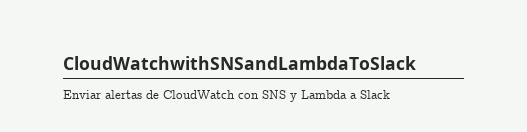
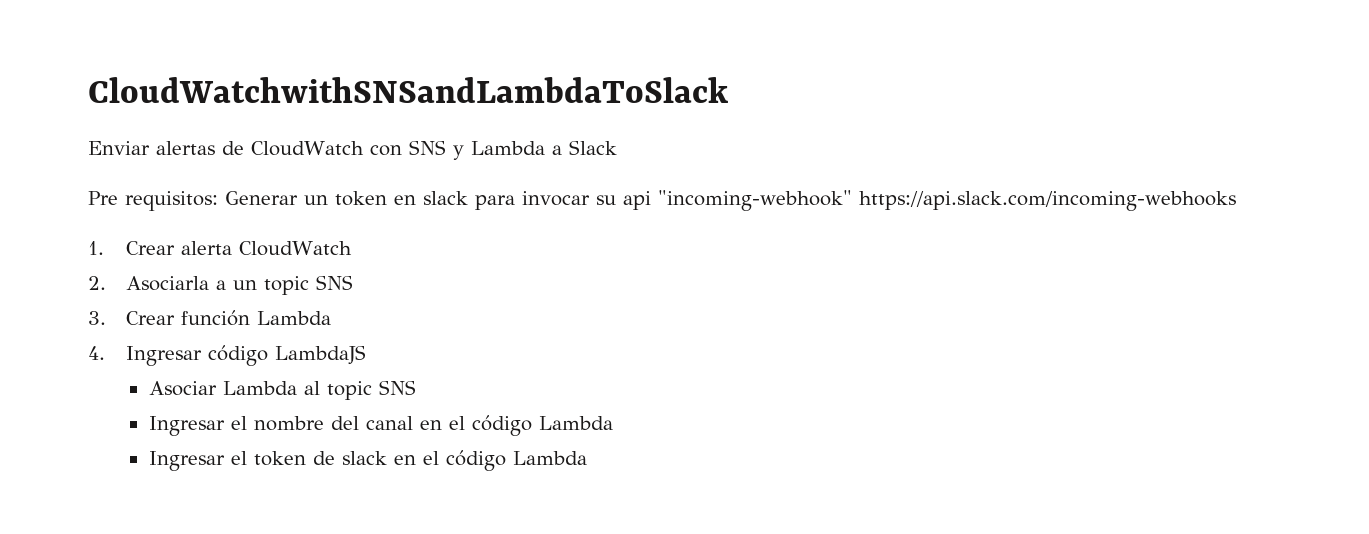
(390, 94) none -> [88,190,1236,211] [88,241,353,256] [88,275,354,295] [88,310,332,326] [88,345,367,366] [148,380,416,400] [148,415,613,436] [148,450,587,471] // Pre requisitos: Generar un token en slack para invocar su api "incoming-webhook" https://api.slack.com/incoming-webhooks // 1. Crear alerta CloudWatch // 2. Asociarla a un topic SNS // 3. Crear función Lambda // 4. Ingresar código LambdaJS // Asociar Lambda al topic SNS // Ingresar el nombre del canal en el código Lambda // Ingresar el token de slack en el código Lambda

